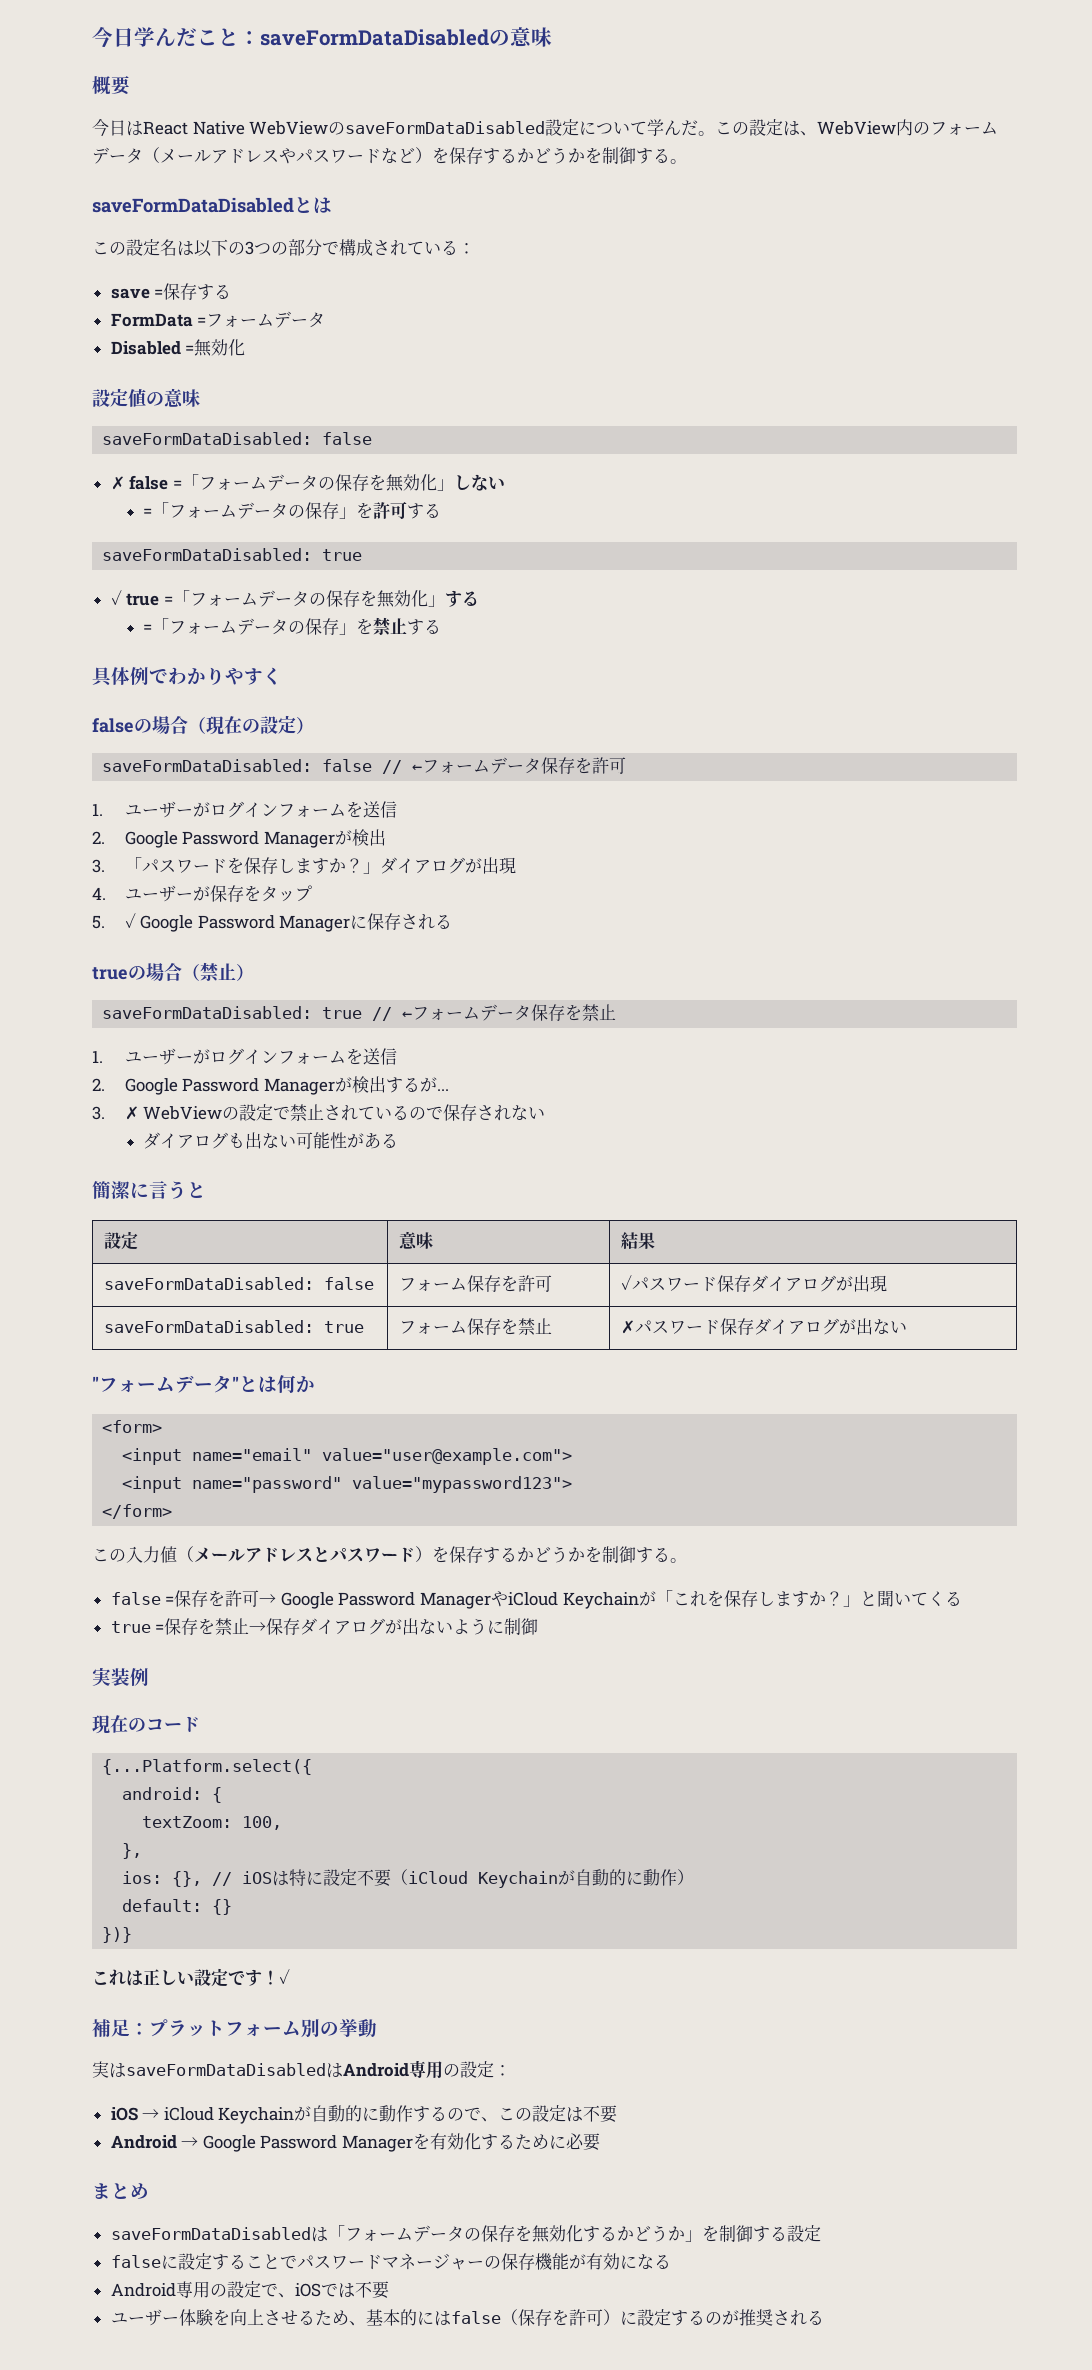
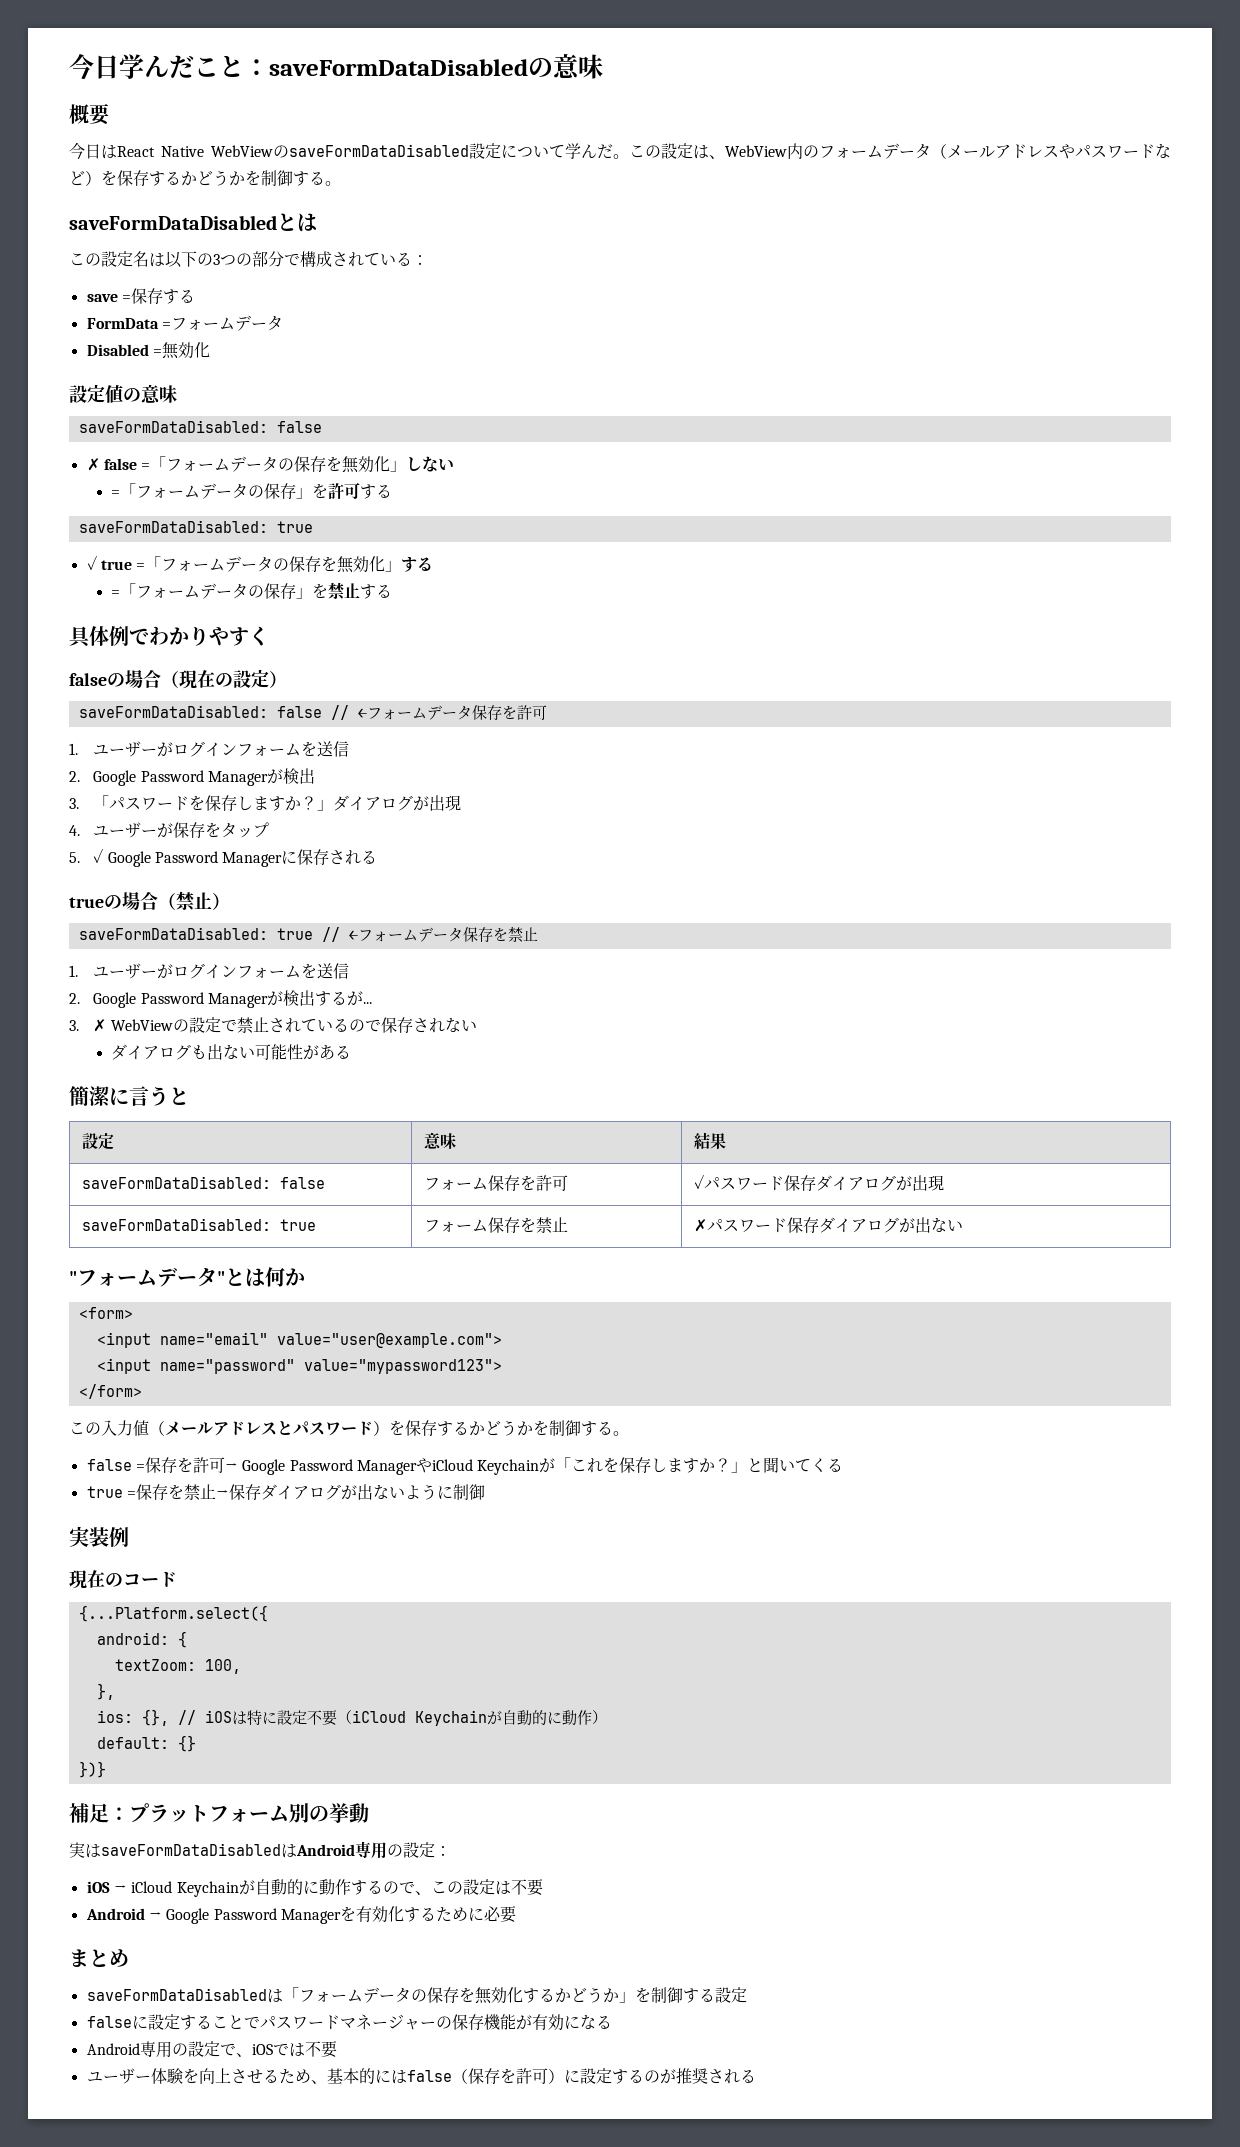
[92,1968,290,1987] // これは正しい設定です！✓ -> (106, 1769) none

